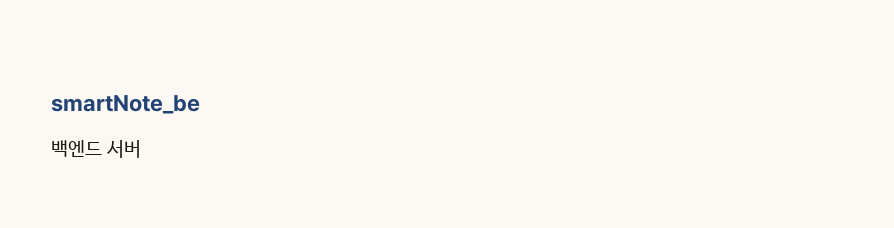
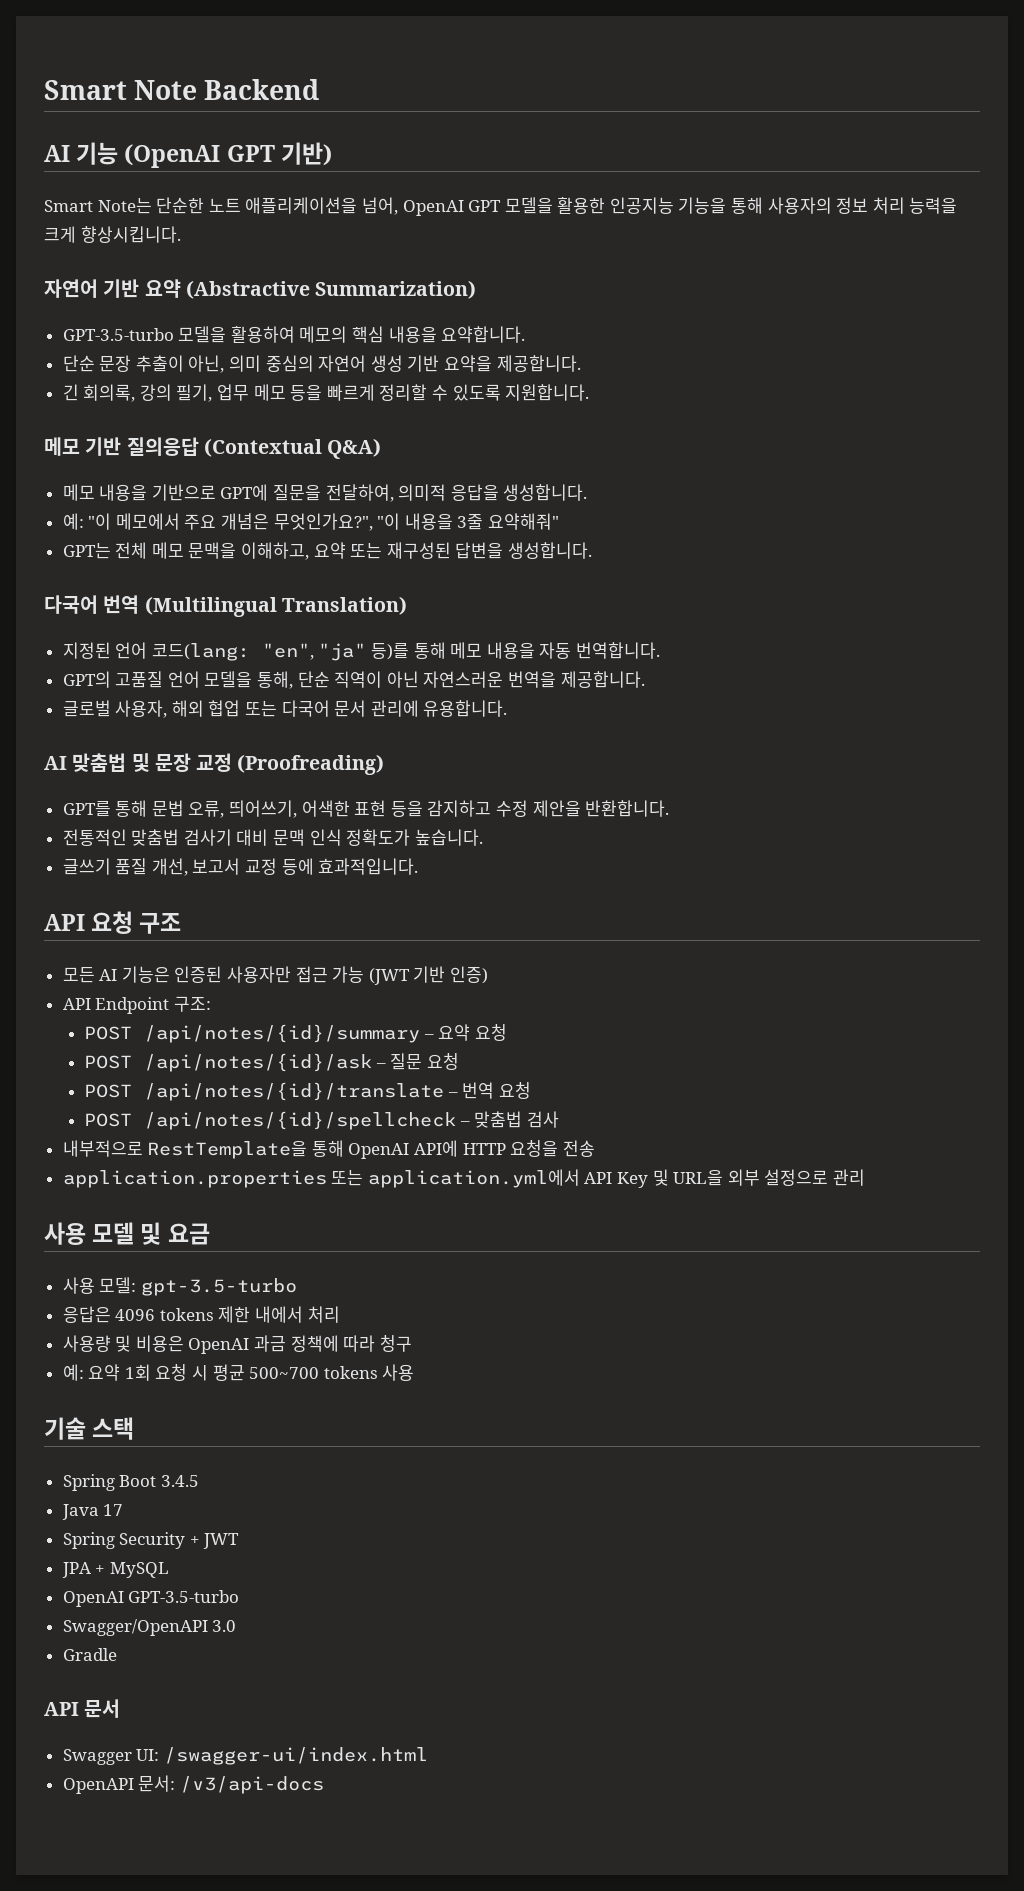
[51,95,200,114] [51,140,142,158] smartNote_be // 백엔드 서버 -> [44,79,320,100] [44,142,332,168] [44,197,958,216] [44,226,181,243] [44,279,477,299] [62,326,526,343] [62,355,581,373] [62,384,590,402] [44,437,382,459] [62,484,588,502] [62,513,560,531] [62,542,593,560] [44,595,407,617] [62,642,661,661] [62,671,645,689] [62,700,508,718] [44,753,385,775] [62,800,670,818] [62,829,483,846] [62,858,419,876] [44,911,182,934] [62,966,489,985] [62,996,211,1014] [84,1024,507,1043] [84,1053,459,1072] [84,1082,531,1101] [84,1111,559,1130] [62,1140,595,1159] [62,1169,866,1188] [44,1222,210,1245] [62,1277,297,1296] [62,1306,340,1323] [62,1335,412,1354] [62,1364,415,1381] [44,1417,135,1440] [62,1474,199,1491] [61,1504,124,1520] [62,1532,240,1549] [61,1562,169,1578] [62,1590,240,1607] [62,1619,237,1636] [62,1648,117,1661] [44,1699,121,1718] [62,1747,428,1765] [62,1775,324,1794] Smart Note Backend // AI 기능 (OpenAI GPT 기반) // Smart Note는 단순한 노트 애플리케이션을 넘어, OpenAI GPT 모델을 활용한 인공지능 기능을 통해 사용자의 정보 처리 능력을 크게 향상시킵니다. // 자연어 기반 요약 (Abstractive Summarization) // GPT-3.5-turbo 모델을 활용하여 메모의 핵심 내용을 요약합니다. // 단순 문장 추출이 아닌, 의미 중심의 자연어 생성 기반 요약을 제공합니다. // 긴 회의록, 강의 필기, 업무 메모 등을 빠르게 정리할 수 있도록 지원합니다. // 메모 기반 질의응답 (Contextual Q&A) // 메모 내용을 기반으로 GPT에 질문을 전달하여, 의미적 응답을 생성합니다. // 예: "이 메모에서 주요 개념은 무엇인가요?", "이 내용을 3줄 요약해줘" // GPT는 전체 메모 문맥을 이해하고, 요약 또는 재구성된 답변을 생성합니다. // 다국어 번역 (Multilingual Translation) // 지정된 언어 코드(lang: "en", "ja" 등)를 통해 메모 내용을 자동 번역합니다. // GPT의 고품질 언어 모델을 통해, 단순 직역이 아닌 자연스러운 번역을 제공합니다. // 글로벌 사용자, 해외 협업 또는 다국어 문서 관리에 유용합니다. // AI 맞춤법 및 문장 교정 (Proofreading) // GPT를 통해 문법 오류, 띄어쓰기, 어색한 표현 등을 감지하고 수정 제안을 반환합니다. // 전통적인 맞춤법 검사기 대비 문맥 인식 정확도가 높습니다. // 글쓰기 품질 개선, 보고서 교정 등에 효과적입니다. // API 요청 구조 // 모든 AI 기능은 인증된 사용자만 접근 가능 (JWT 기반 인증) // API Endpoint 구조: // POST /api/notes/{id}/summary – 요약 요청 // POST /api/notes/{id}/ask – 질문 요청 // POST /api/notes/{id}/translate – 번역 요청 // POST /api/notes/{id}/spellcheck – 맞춤법 검사 // 내부적으로 RestTemplate을 통해 OpenAI API에 HTTP 요청을 전송 // application.properties 또는 application.yml에서 API Key 및 URL을 외부 설정으로 관리 // 사용 모델 및 요금 // 사용 모델: gpt-3.5-turbo // 응답은 4096 tokens 제한 내에서 처리 // 사용량 및 비용은 OpenAI 과금 정책에 따라 청구 // 예: 요약 1회 요청 시 평균 500~700 tokens 사용 // 기술 스택 // Spring Boot 3.4.5 // Java 17 // Spring Security + JWT // JPA + MySQL // OpenAI GPT-3.5-turbo // Swagger/OpenAPI 3.0 // Gradle // API 문서 // Swagger UI: /swagger-ui/index.html // OpenAPI 문서: /v3/api-docs

